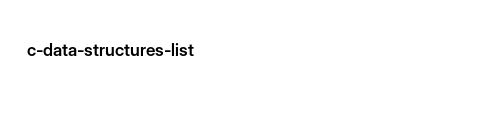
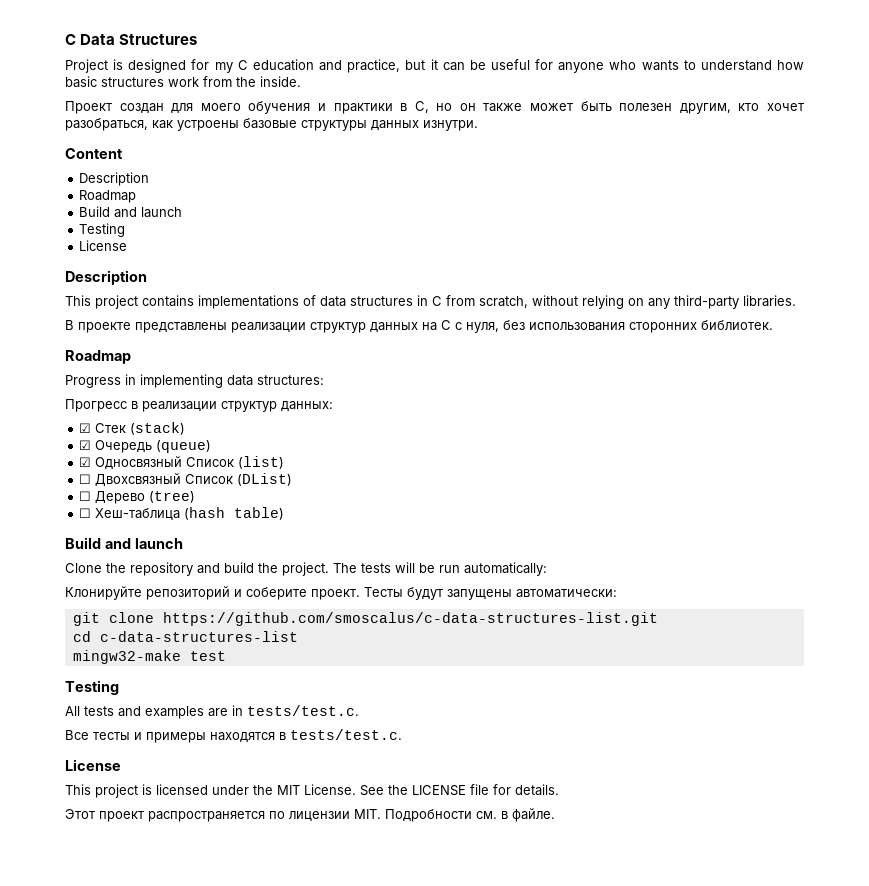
[27,43,194,56] c-data-structures-list -> [65,34,198,45] [65,59,804,73] [65,76,301,88] [65,101,804,114] [65,118,478,131] [65,148,123,159] [79,172,150,186] [79,190,137,203] [79,206,183,218] [79,223,126,237] [79,240,128,251] [65,270,147,285] [65,295,796,309] [65,320,773,333] [65,350,131,364] [65,374,324,388] [65,399,333,412] [79,422,186,435] [79,440,212,453] [79,456,285,470] [79,473,293,487] [79,491,196,504] [79,507,285,521] [65,537,183,549] [65,562,547,576] [65,586,617,600] [72,612,658,626] [72,631,298,642] [72,650,226,664] [65,680,119,695] [65,705,359,719] [65,729,402,743] [65,759,121,771] [65,784,559,798] [65,808,555,822] C Data Structures // Project is designed for my C education and practice, but it can be useful for anyone who wants to understand how basic structures work from the inside. // Проект создан для моего обучения и практики в C, но он также может быть полезен другим, кто хочет разобраться, как устроены базовые структуры данных изнутри. // Content // Description // Roadmap // Build and launch // Testing // License // Description // This project contains implementations of data structures in C from scratch, without relying on any third-party libraries. // В проекте представлены реализации структур данных на C с нуля, без использования сторонних библиотек. // Roadmap // Progress in implementing data structures: // Прогресс в реализации структур данных: // ☑ Стек (stack) // ☑ Очередь (queue) // ☑ Односвязный Список (list) // ☐ Двохсвязный Список (DList) // ☐ Дерево (tree) // ☐ Хеш-таблица (hash table) // Build and launch // Clone the repository and build the project. The tests will be run automatically: // Клонируйте репозиторий и соберите проект. Тесты будут запущены автоматически: // git clone https://github.com/smoscalus/c-data-structures-list.git // cd c-data-structures-list // mingw32-make test // Testing // All tests and examples are in tests/test.c. // Все тесты и примеры находятся в tests/test.c. // License // This project is licensed under the MIT License. See the LICENSE file for details. // Этот проект распространяется по лицензии MIT. Подробности см. в файле.

